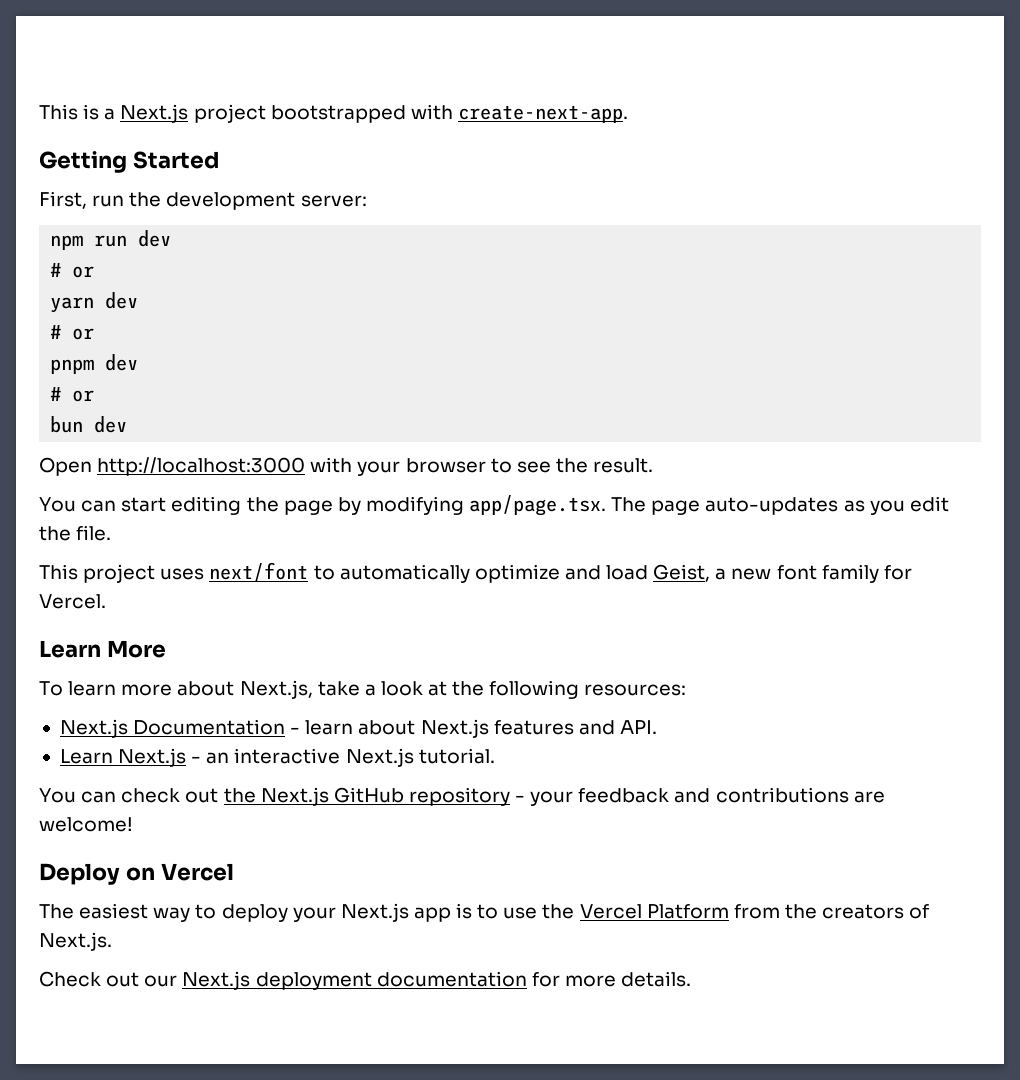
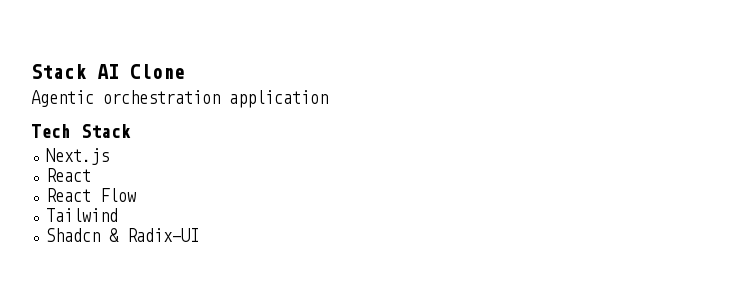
[39,104,628,123] [39,151,219,173] [39,191,367,210] [50,230,172,250] [50,263,95,278] [50,292,139,313] [50,325,95,340] [50,354,139,374] [50,387,95,402] [50,416,128,433] [39,457,654,476] [39,495,949,516] [39,525,112,541] [39,562,912,583] [39,594,106,609] [39,640,166,658] [39,680,687,699] [59,719,657,738] [59,748,495,767] [39,787,885,806] [39,817,133,832] [39,863,234,885] [39,903,930,922] [39,932,112,951] [39,971,692,990] This is a Next.js project bootstrapped with create-next-app. // Getting Started // First, run the development server: // npm run dev // # or // yarn dev // # or // pnpm dev // # or // bun dev // Open http://localhost:3000 with your browser to see the result. // You can start editing the page by modifying app/page.tsx. The page auto-updates as you edit the file. // This project uses next/font to automatically optimize and load Geist, a new font family for Vercel. // Learn More // To learn more about Next.js, take a look at the following resources: // Next.js Documentation - learn about Next.js features and API. // Learn Next.js - an interactive Next.js tutorial. // You can check out the Next.js GitHub repository - your feedback and contributions are welcome! // Deploy on Vercel // The easiest way to deploy your Next.js app is to use the Vercel Platform from the creators of Next.js. // Check out our Next.js deployment documentation for more details. -> [31,64,185,79] [31,90,328,108] [31,124,131,138] [46,148,110,165] [46,168,92,182] [46,188,137,202] [46,208,119,222] [46,228,200,242] Stack AI Clone // Agentic orchestration application // Tech Stack // Next.js // React // React Flow // Tailwind // Shadcn & Radix-UI

